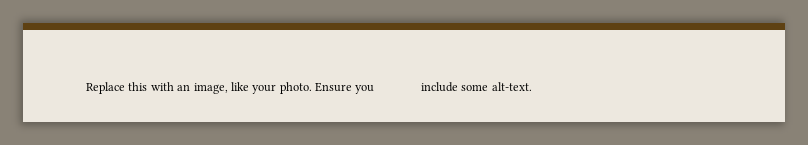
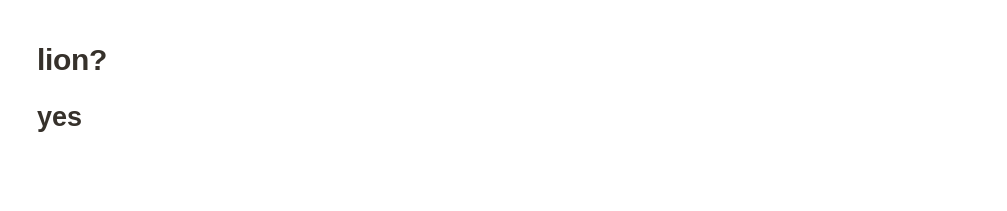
[86,82,532,94] Replace this with an image, like your photo. Ensure you include some alt-text. -> [37,48,107,70] [37,111,82,132] lion? // yes

